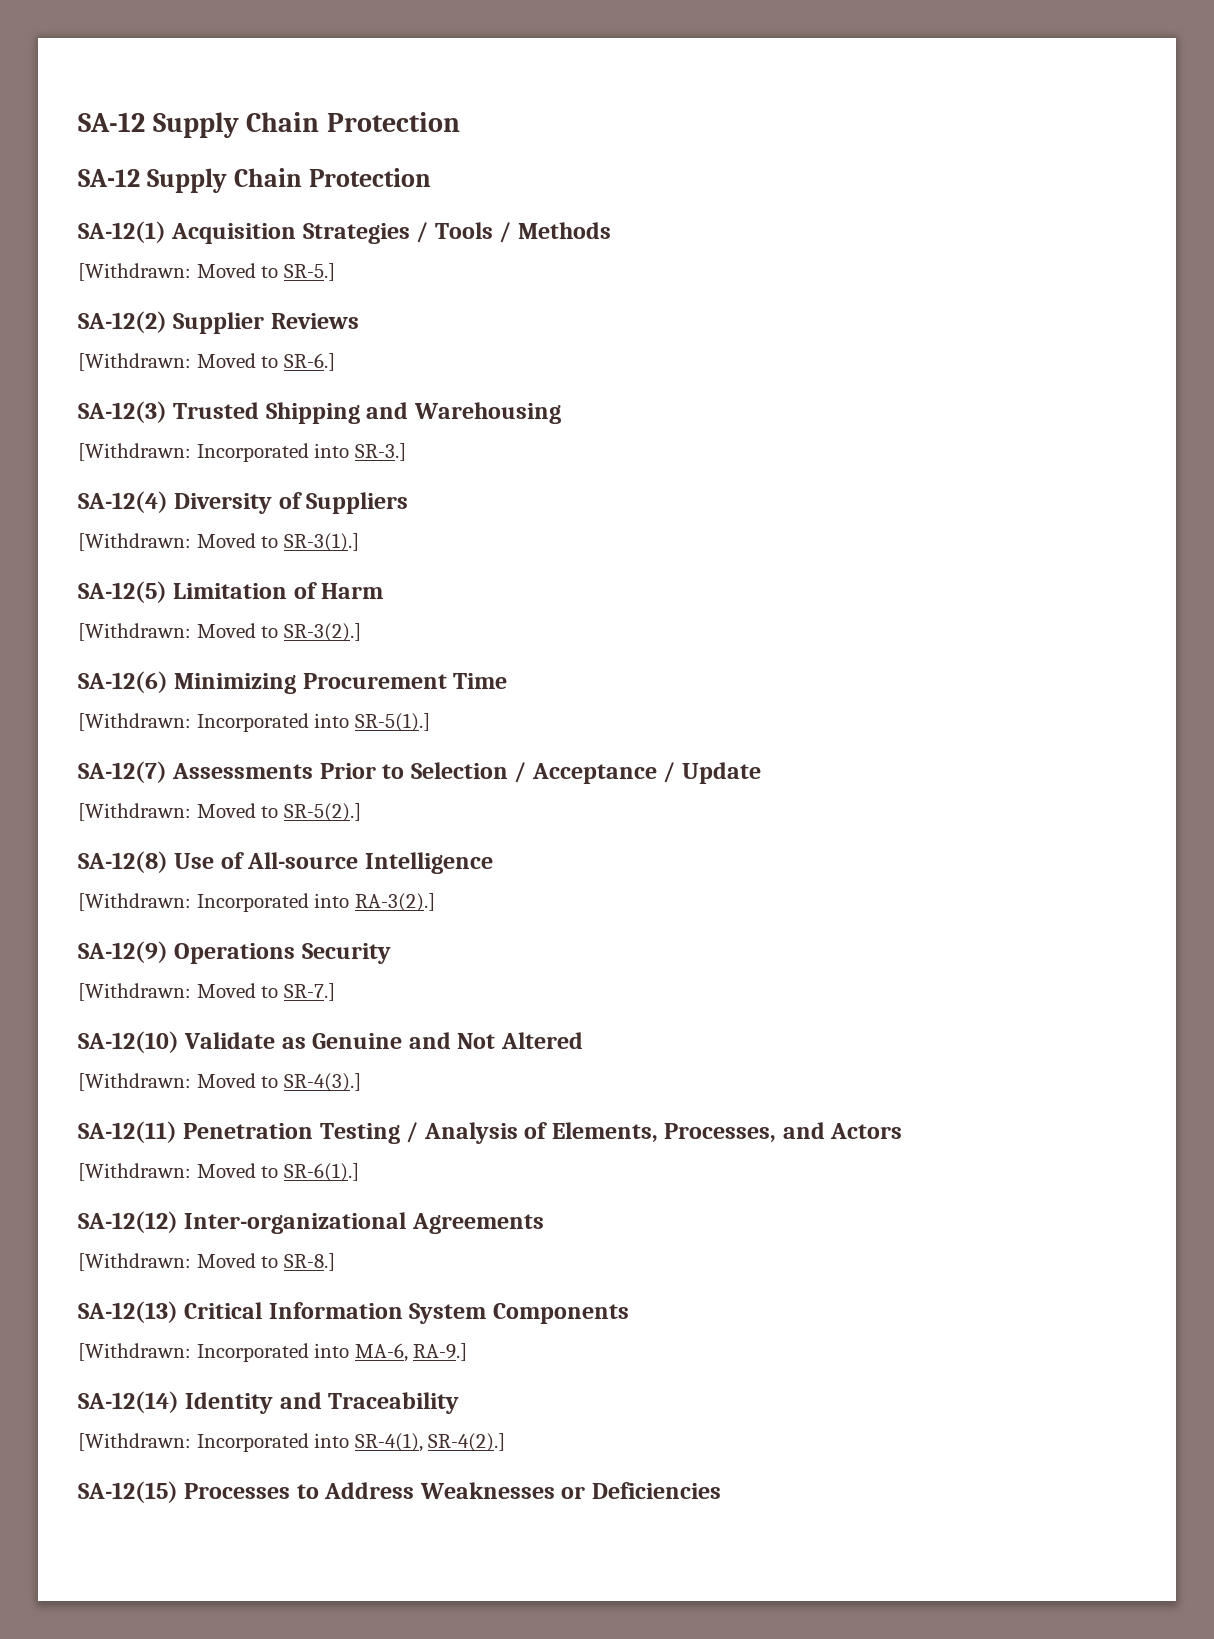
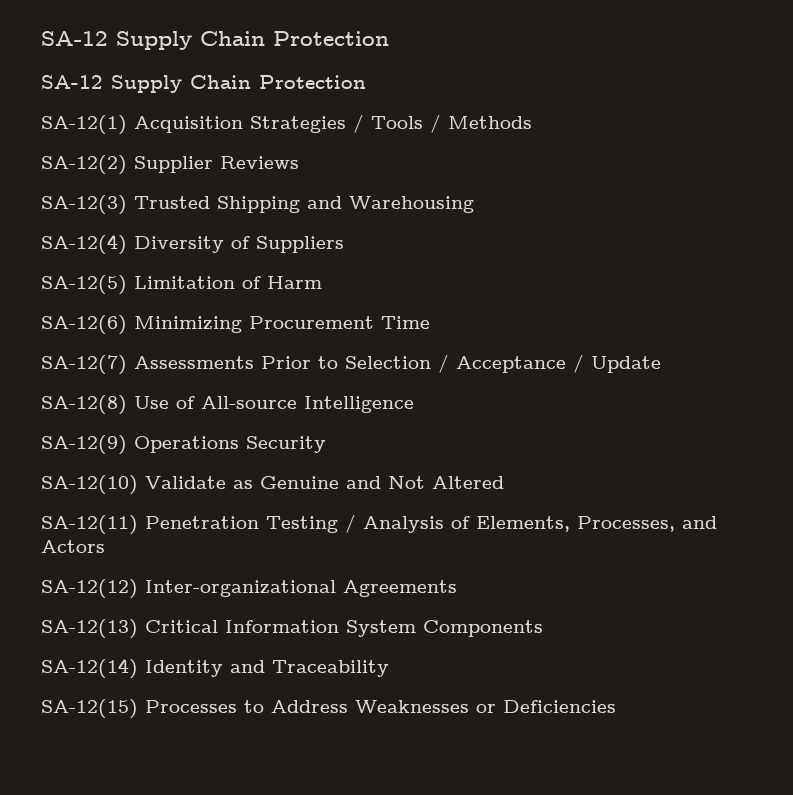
[78,263,335,281] // [Withdrawn: Moved to SR-5.] -> (532, 122) none
[78,353,335,371] // [Withdrawn: Moved to SR-6.] -> (299, 162) none
[78,443,406,462] // [Withdrawn: Incorporated into SR-3.] -> (474, 204) none
[78,533,359,552] // [Withdrawn: Moved to SR-3(1).] -> (344, 244) none
[78,623,361,642] // [Withdrawn: Moved to SR-3(2).] -> (322, 282) none
[78,713,430,732] // [Withdrawn: Incorporated into SR-5(1).] -> (430, 322) none
[78,803,361,822] // [Withdrawn: Moved to SR-5(2).] -> (661, 364) none
[78,893,435,912] // [Withdrawn: Incorporated into RA-3(2).] -> (414, 404) none
[78,983,335,1001] // [Withdrawn: Moved to SR-7.] -> (326, 444) none
[78,1073,361,1092] // [Withdrawn: Moved to SR-4(3).] -> (504, 482) none
[78,1163,359,1182] // [Withdrawn: Moved to SR-6(1).] -> (105, 546) none
[78,1253,335,1271] // [Withdrawn: Moved to SR-8.] -> (457, 588) none
[78,1343,468,1362] // [Withdrawn: Incorporated into MA-6, RA-9.] -> (543, 628) none
[78,1433,506,1452] // [Withdrawn: Incorporated into SR-4(1), SR-4(2).] -> (389, 668) none

